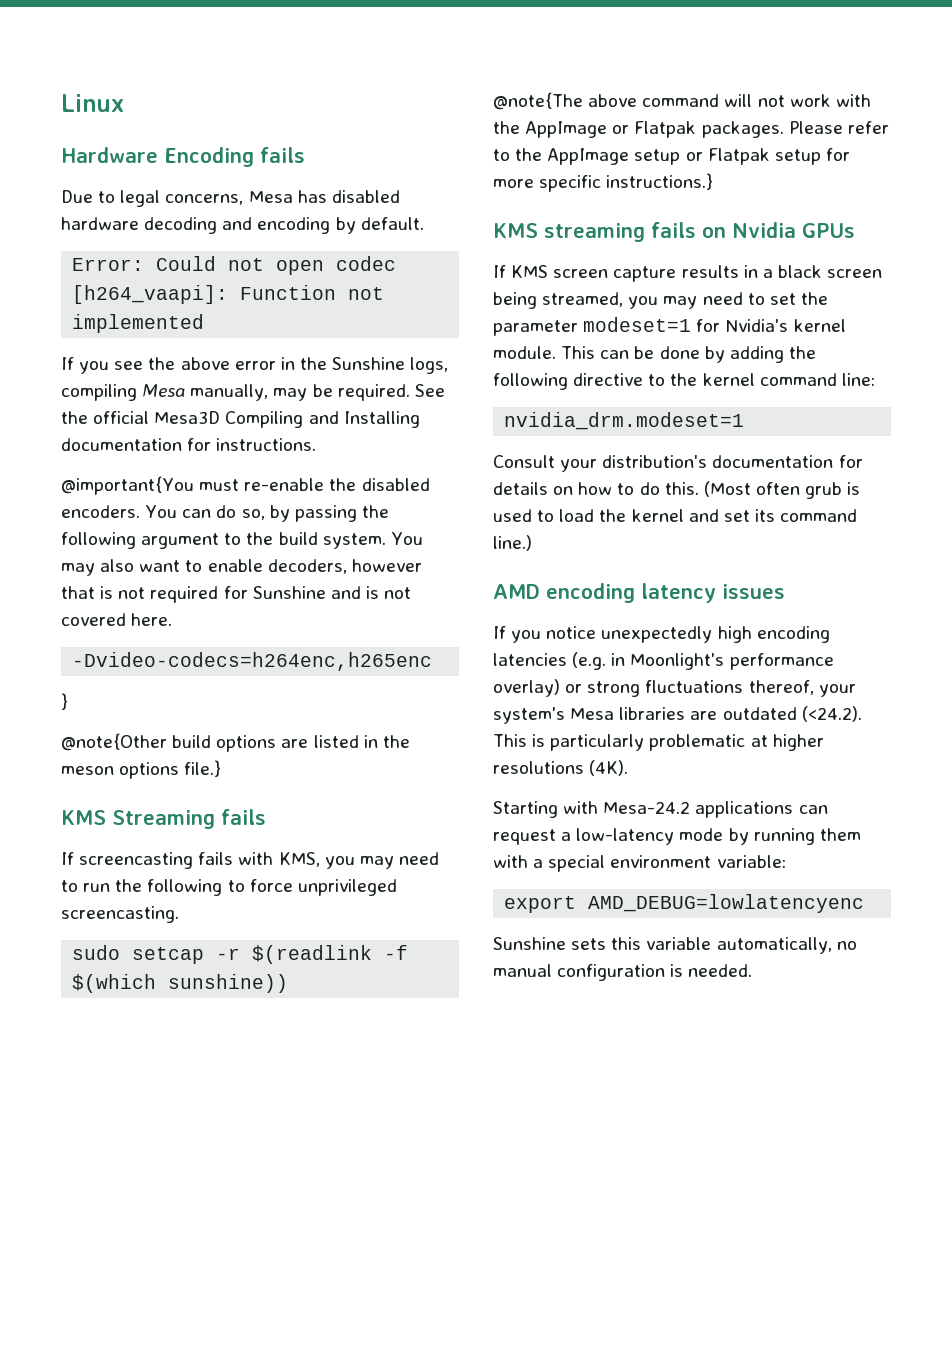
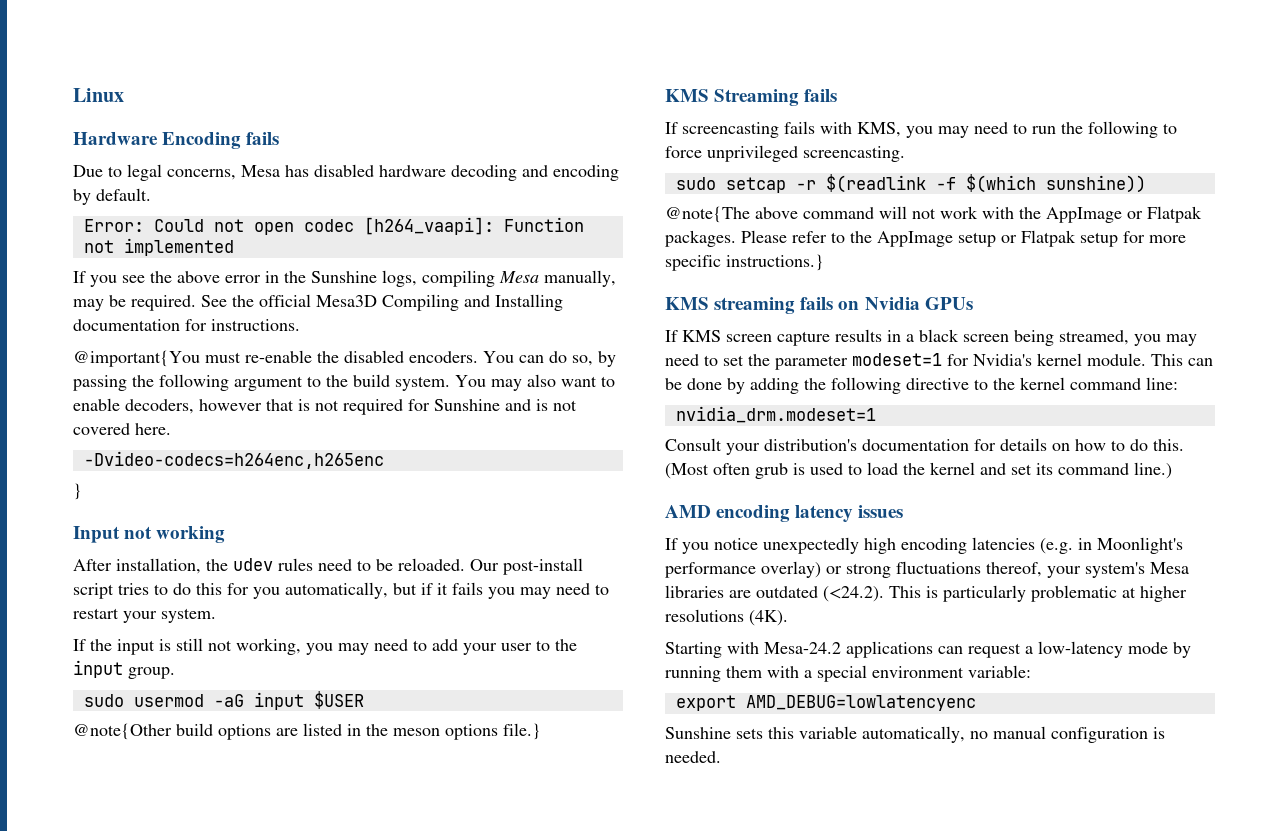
(68, 701) none -> [73,526,226,543] [73,558,583,575] [73,582,609,599] [73,608,216,623] [73,638,577,655] [73,660,175,679] [83,691,364,710] // Input not working // After installation, the udev rules need to be reloaded. Our post-install script tries to do this for you automatically, but if it fails you may need to restart your system. // If the input is still not working, you may need to add your user to the input group. // sudo usermod -aG input $USER

